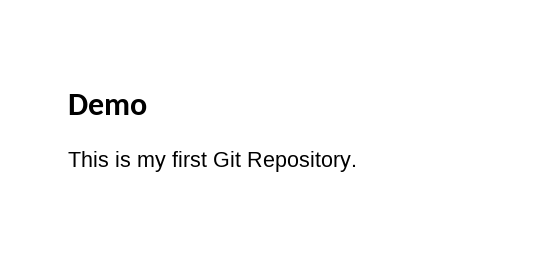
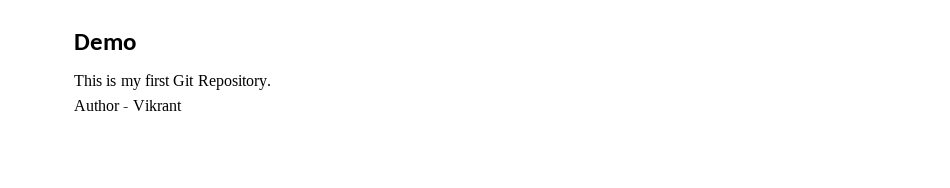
(357, 161) none -> [74,100,182,111] // Author - Vikrant

